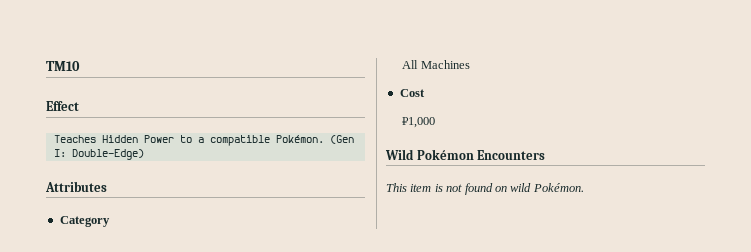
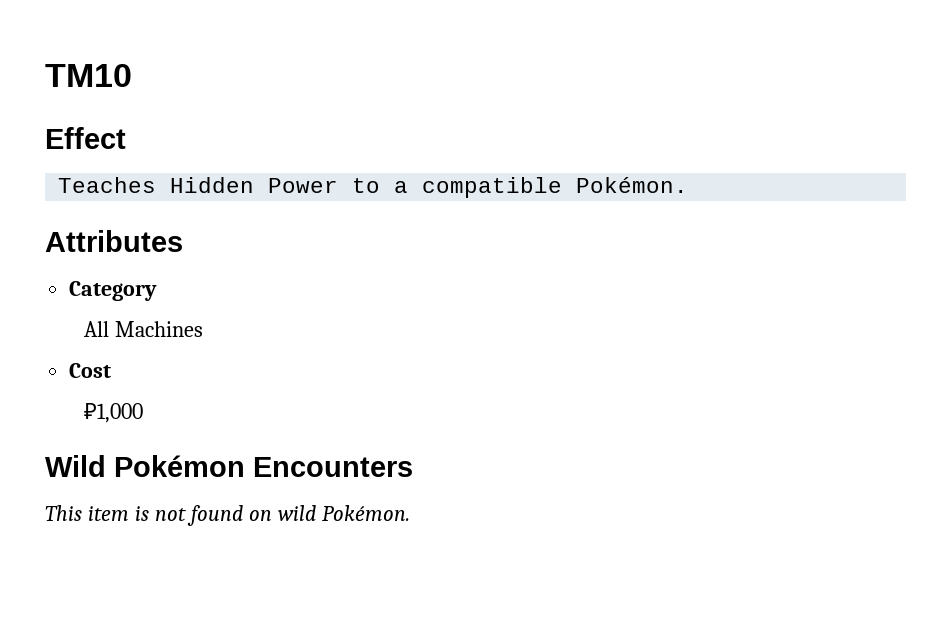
[329,135,354,144] [53,149,144,160] (Gen I: Double-Edge) -> (689, 185) none

